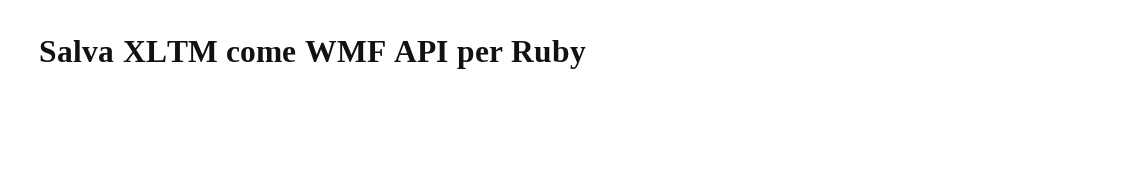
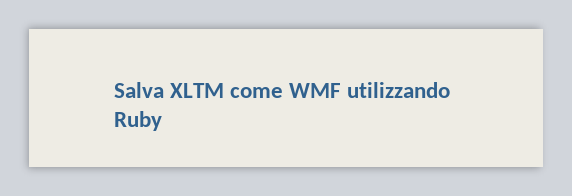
[394,41,503,69] API per -> [347,82,451,98] utilizzando

